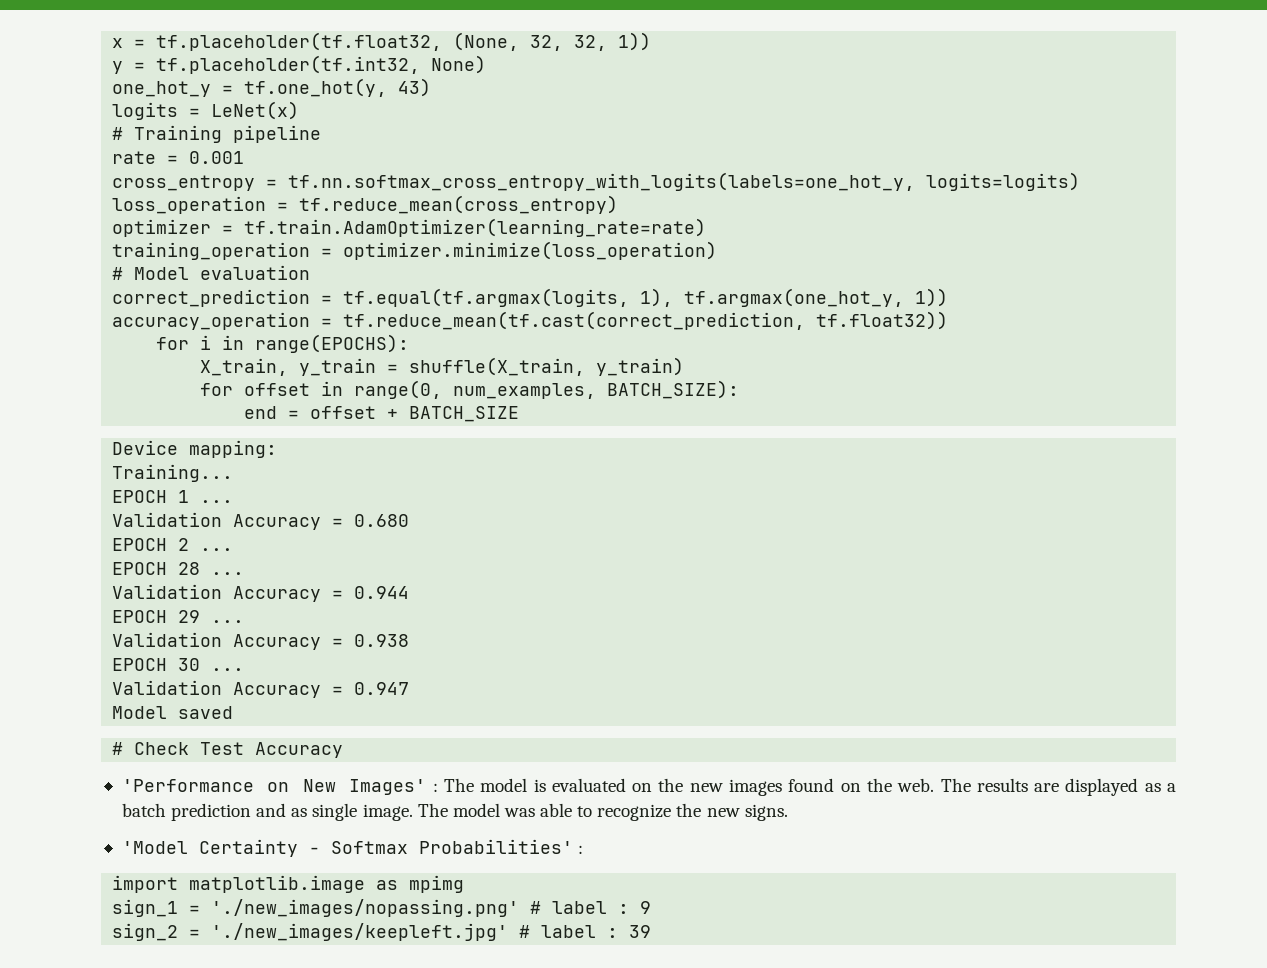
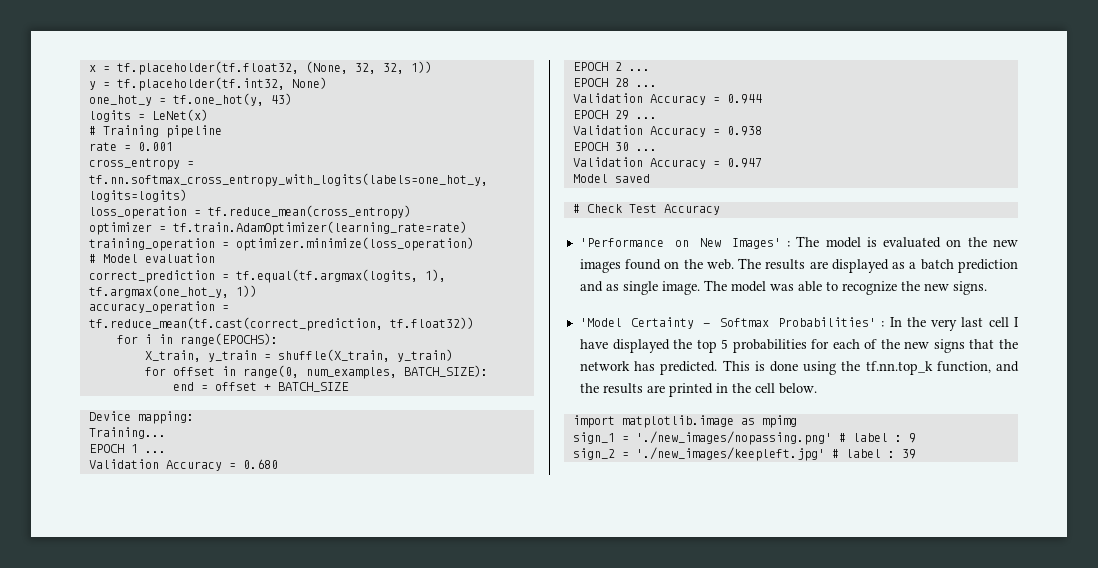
(584, 849) none -> [889,317,1019,331] [579,339,1019,353] [579,360,1019,375] [579,383,817,397] In the very last cell I have displayed the top 5 probabilities for each of the new signs that the network has predicted. This is done using the tf.nn.top_k function, and the results are printed in the cell below.

